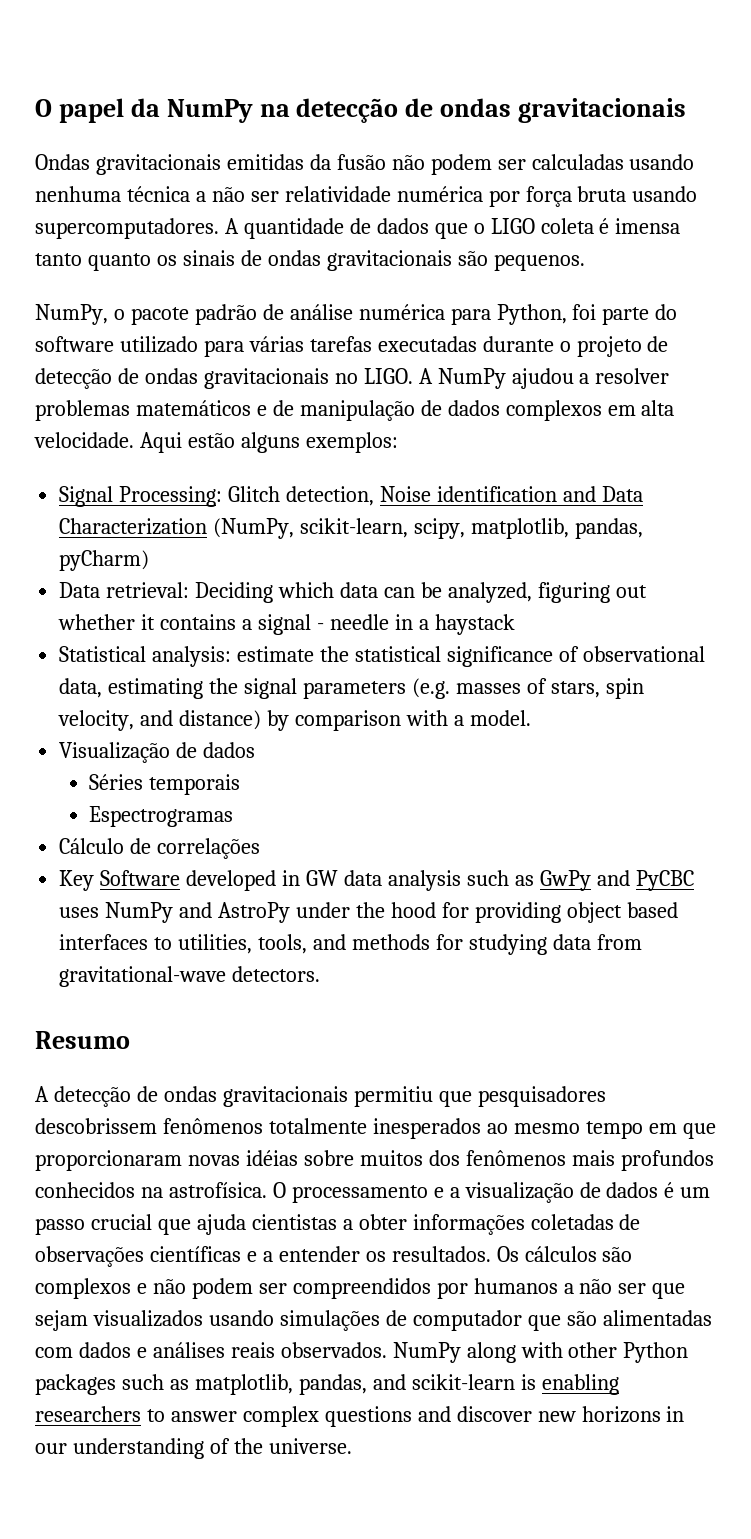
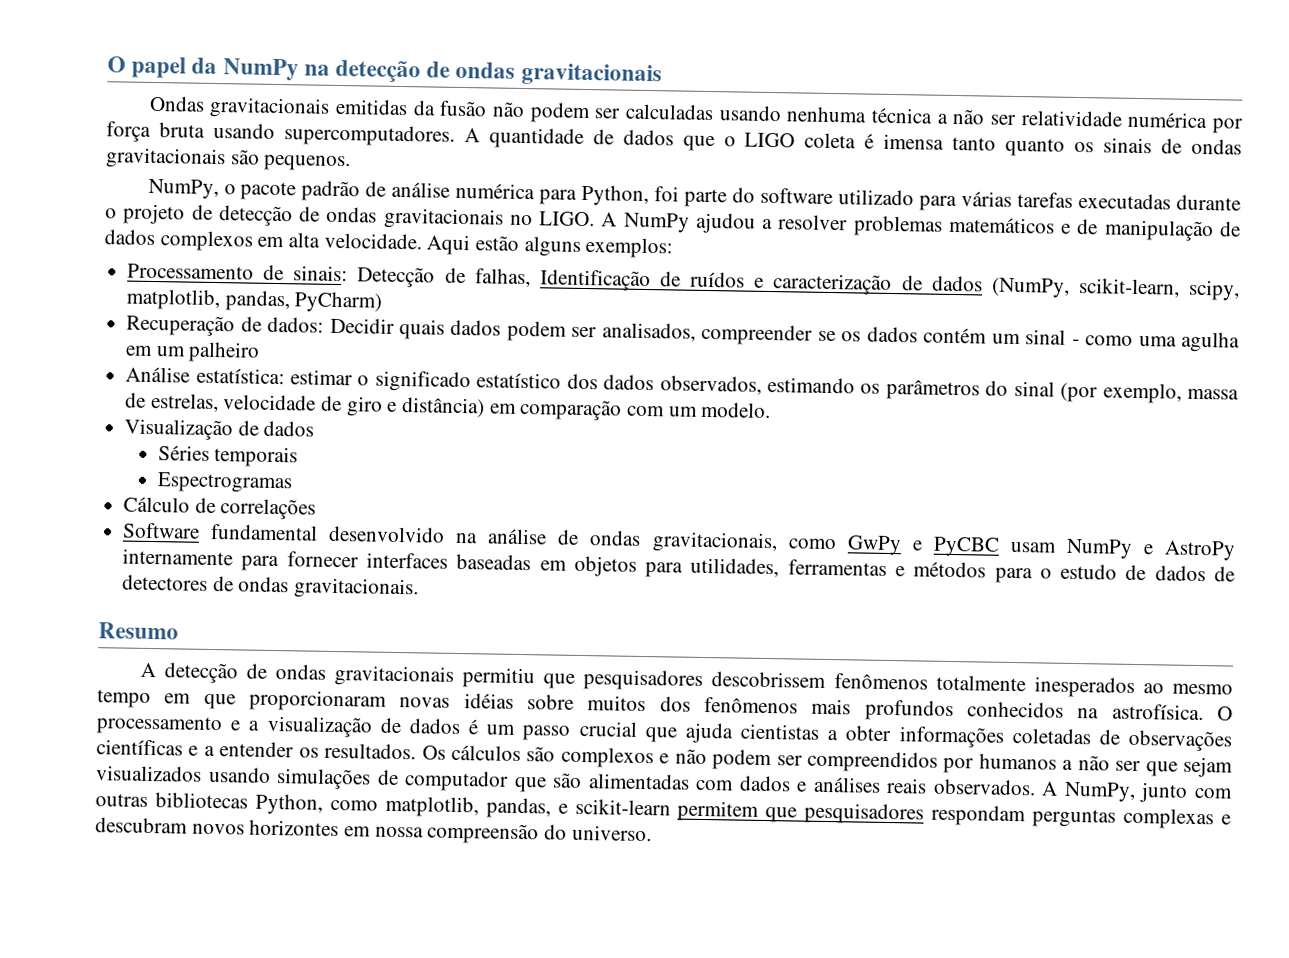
[59,486,643,507] [59,518,208,535] Signal Processing: Glitch detection, Noise identification and Data Characterization -> [127,263,983,295] Processamento de sinais: Detecção de falhas, Identificação de ruídos e caracterização de dados
[59,550,150,571] [59,582,647,603] [58,614,515,635] [59,646,705,667] [59,678,644,699] [58,710,531,731] pyCharm) // Data retrieval: Deciding which data can be analyzed, figuring out whether it contains a signal - needle in a haystack // Statistical analysis: estimate the statistical significance of observational data, estimating the signal parameters (e.g. masses of stars, spin velocity, and distance) by comparison with a model. -> [294,291,383,313] [126,314,1240,353] [125,341,261,363] [125,366,1239,404] [125,392,772,421] PyCharm) // Recuperação de dados: Decidir quais dados podem ser analisados, compreender se os dados contém um sinal - como uma agulha em um palheiro // Análise estatística: estimar o significado estatístico dos dados observados, estimando os parâmetros do sinal (por exemplo, massa de estrelas, velocidade de giro e distância) em comparação com um modelo.
[59,870,694,891] [59,902,678,923] [59,934,642,955] [59,966,321,987] Key Software developed in GW data analysis such as GwPy and PyCBC uses NumPy and AstroPy under the hood for providing object based interfaces to utilities, tools, and methods for studying data from gravitational-wave detectors. -> [122,522,1237,561] [122,548,1235,584] [122,574,420,600] Software fundamental desenvolvido na análise de ondas gravitacionais, como GwPy e PyCBC usam NumPy e AstroPy internamente para fornecer interfaces baseadas em objetos para utilidades, ferramentas e métodos para o estudo de dados de detectores de ondas gravitacionais.
[392,1342,689,1363] [35,1374,619,1395] [35,1406,685,1427] [35,1438,352,1459] NumPy along with other Python packages such as matplotlib, pandas, and scikit-learn is enabling researchers to answer complex questions and discover new horizons in our understanding of the universe. -> [1041,781,1233,803] [95,792,1231,830] [95,817,652,845] A NumPy, junto com outras bibliotecas Python, como matplotlib, pandas, e scikit-learn permitem que pesquisadores respondam perguntas complexas e descubram novos horizontes em nossa compreensão do universo.

